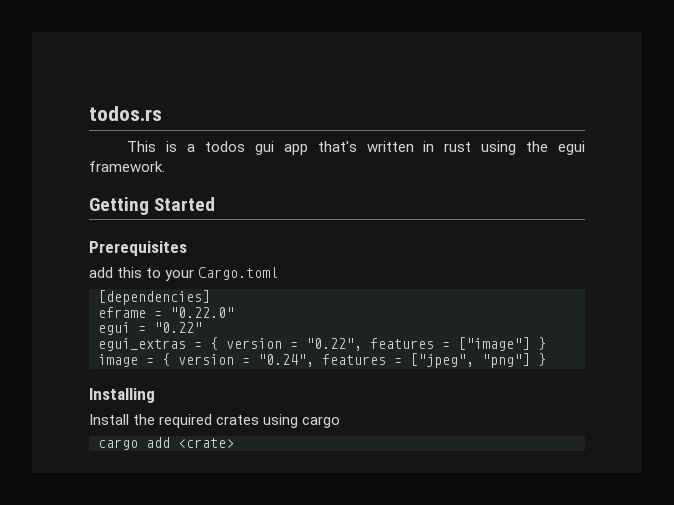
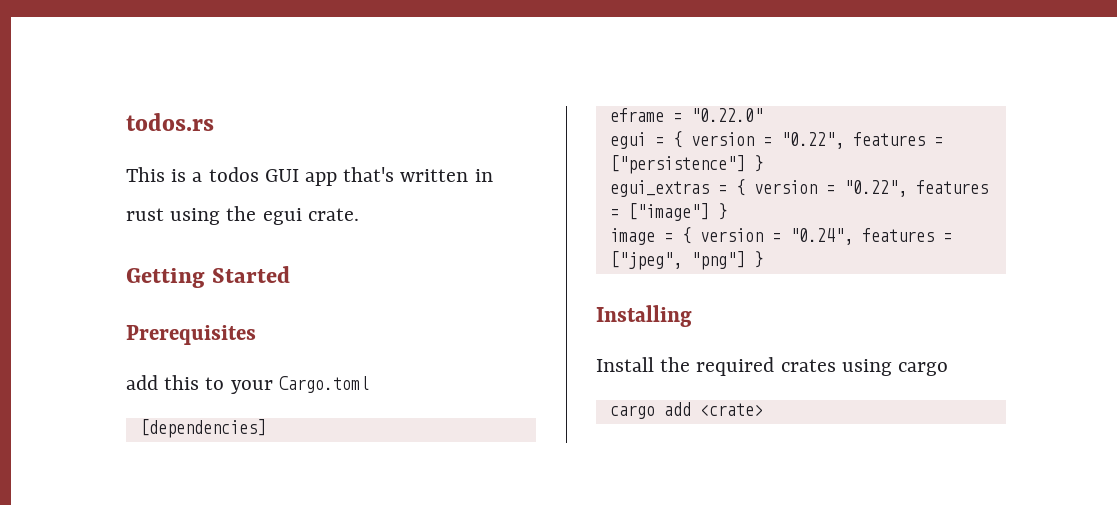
[254,141,274,155] gui -> [264,169,299,182] GUI
[89,161,165,172] framework. -> [307,208,359,221] crate.
[154,322,202,333] "0.22" -> [672,131,943,149] [609,155,763,174] { version = "0.22", features = ["persistence"] }

